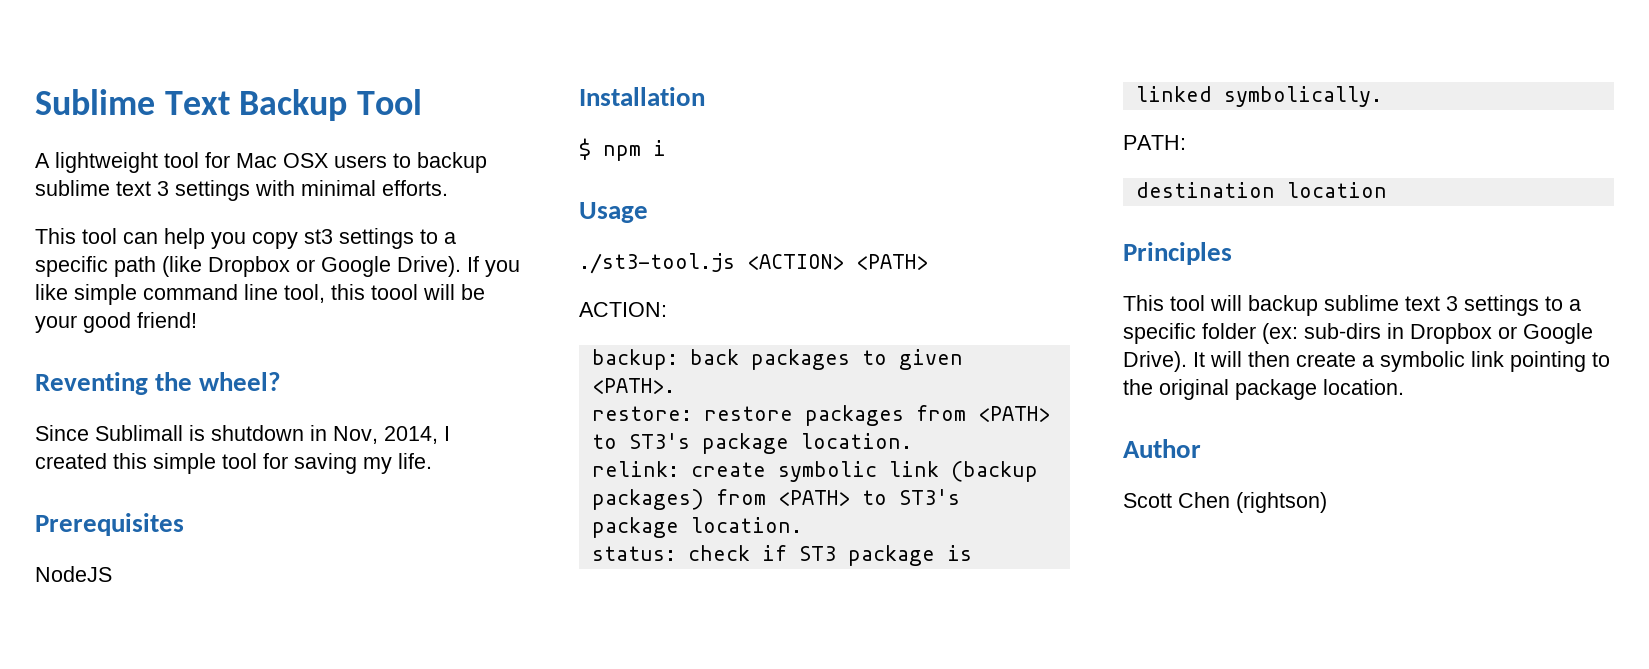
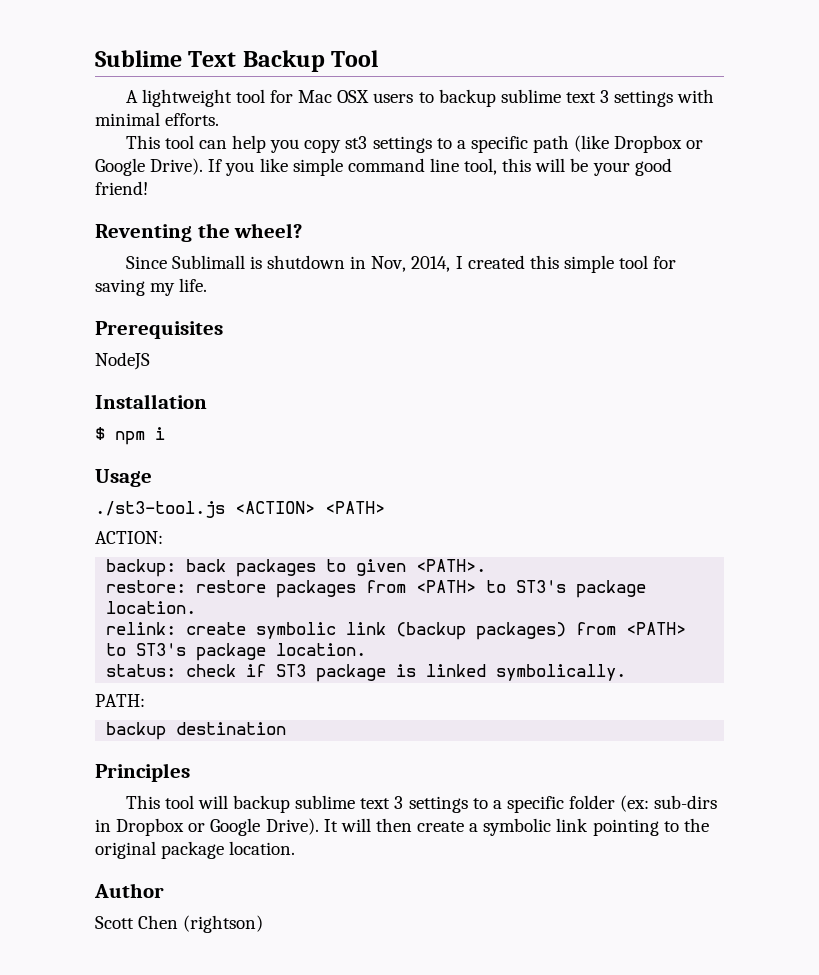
[371,284,418,300] toool -> (532, 165) none
(1186, 142) none -> [106,722,167,740] backup
[1286,182,1387,198] location -> (287, 728) none

